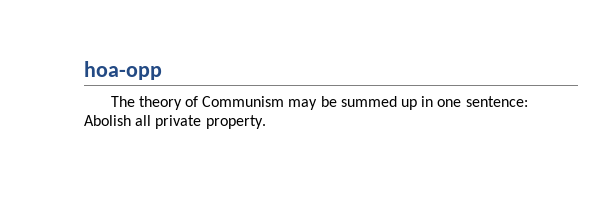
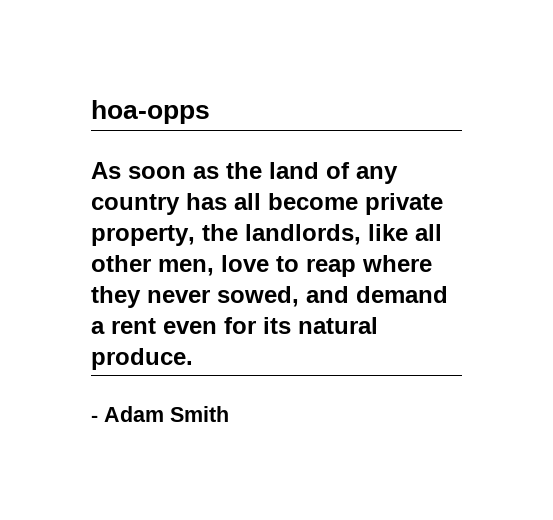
[84,61,162,80] [110,96,528,110] [84,115,266,129] hoa-opp // The theory of Communism may be summed up in one sentence: Abolish all private property. -> [91,100,210,124] [91,162,398,184] [91,193,443,215] [91,224,442,246] [91,255,432,277] [91,286,448,308] [91,317,378,334] [91,348,193,370] [91,406,229,422] hoa-opps // As soon as the land of any country has all become private property, the landlords, like all other men, love to reap where they never sowed, and demand a rent even for its natural produce. // - Adam Smith

